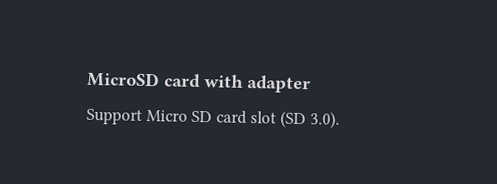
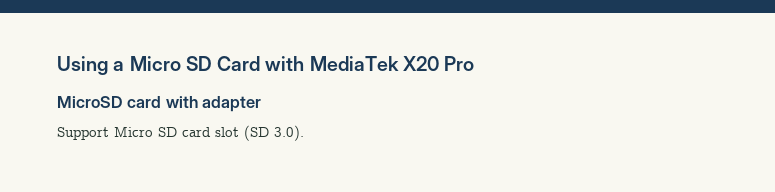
(87, 79) none -> [57,56,475,75] Using a Micro SD Card with MediaTek X20 Pro //

